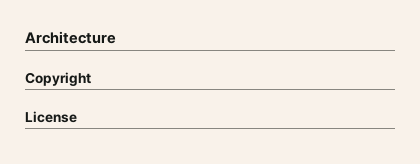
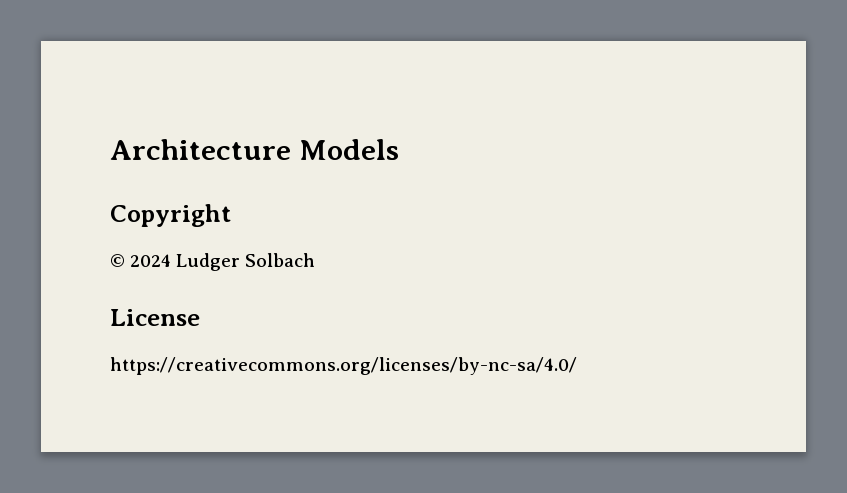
(116, 37) none -> [298,139,399,160] Models
(91, 79) none -> [110,253,316,271] // © 2024 Ludger Solbach
(77, 117) none -> [110,357,577,375] // https://creativecommons.org/licenses/by-nc-sa/4.0/

